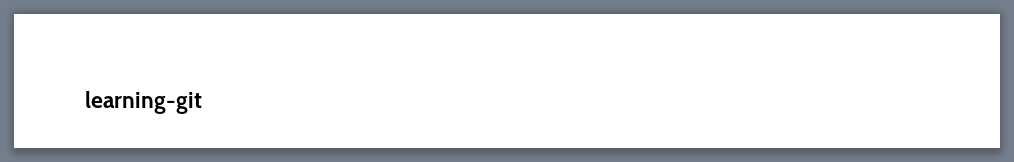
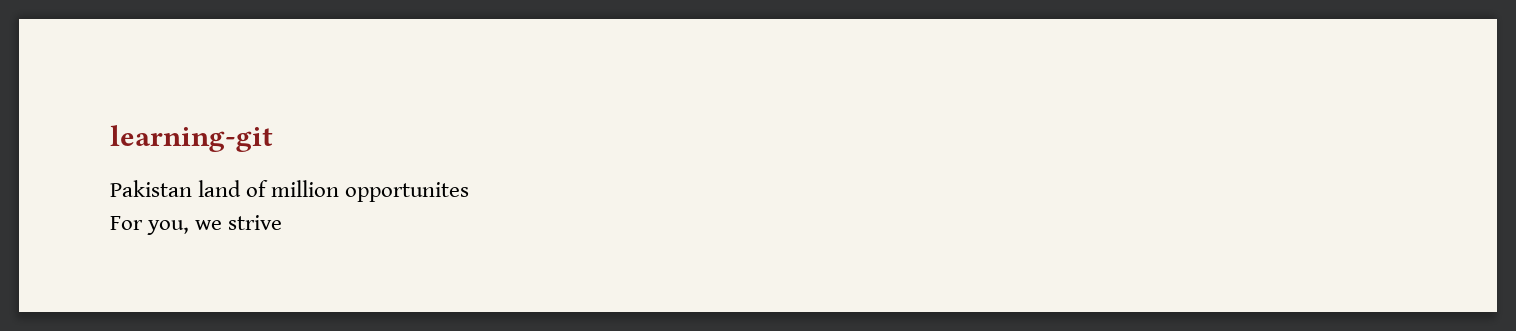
(202, 102) none -> [110,180,470,202] [110,215,283,235] // Pakistan land of million opportunites // For you, we strive

